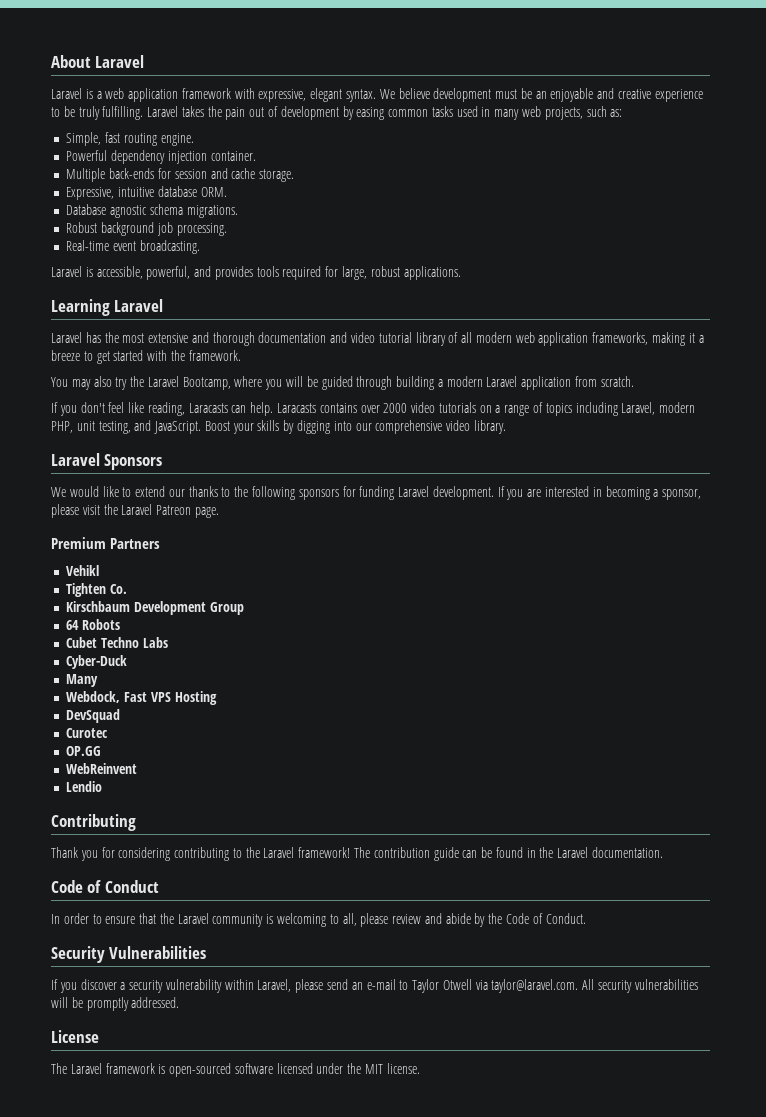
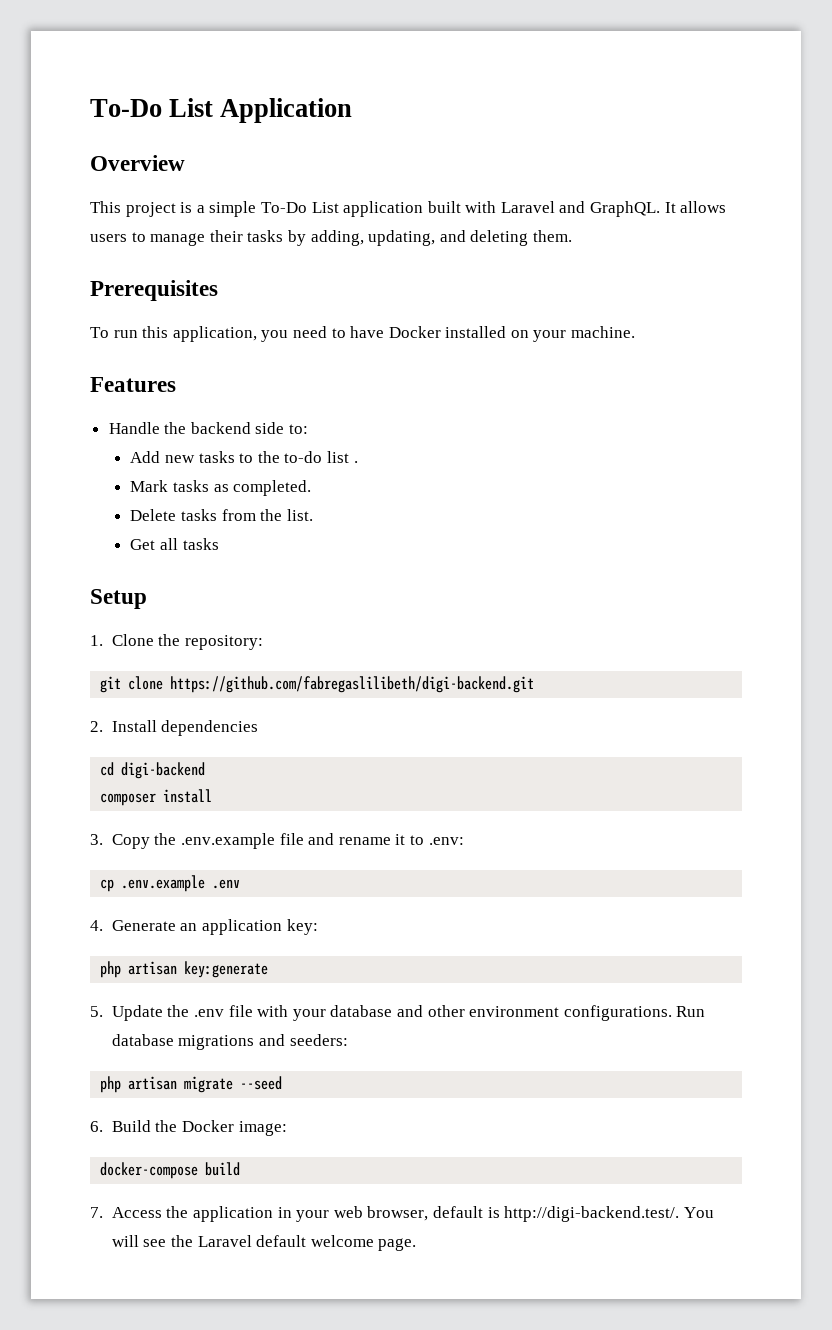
[51,55,145,68] [51,88,703,102] [51,106,623,120] [66,132,194,146] [66,150,256,164] [66,168,295,182] [66,186,227,200] [66,204,238,218] [66,222,227,236] [66,240,200,254] [51,266,461,280] [51,299,164,316] [51,332,704,346] [51,350,241,364] [51,376,634,390] [51,402,696,416] [51,420,506,434] [51,453,163,470] [51,486,702,500] [51,504,219,518] [51,537,161,549] [66,565,100,576] [66,583,128,597] [66,601,244,615] [66,619,121,630] [66,637,168,648] [66,655,128,669] [66,674,99,687] [66,691,217,705] [66,709,121,723] [66,728,108,738] [66,746,102,756] [66,763,138,774] [66,781,103,792] [51,814,136,831] [51,847,664,861] [51,880,159,893] [51,913,586,927] [51,946,207,963] [51,979,698,993] [51,997,180,1011] [51,1030,99,1043] [51,1063,420,1077] About Laravel // Laravel is a web application framework with expressive, elegant syntax. We believe development must be an enjoyable and creative experience to be truly fulfilling. Laravel takes the pain out of development by easing common tasks used in many web projects, such as: // Simple, fast routing engine. // Powerful dependency injection container. // Multiple back-ends for session and cache storage. // Expressive, intuitive database ORM. // Database agnostic schema migrations. // Robust background job processing. // Real-time event broadcasting. // Laravel is accessible, powerful, and provides tools required for large, robust applications. // Learning Laravel // Laravel has the most extensive and thorough documentation and video tutorial library of all modern web application frameworks, making it a breeze to get started with the framework. // You may also try the Laravel Bootcamp, where you will be guided through building a modern Laravel application from scratch. // If you don't feel like reading, Laracasts can help. Laracasts contains over 2000 video tutorials on a range of topics including Laravel, modern PHP, unit testing, and JavaScript. Boost your skills by digging into our comprehensive video library. // Laravel Sponsors // We would like to extend our thanks to the following sponsors for funding Laravel development. If you are interested in becoming a sponsor, please visit the Laravel Patreon page. // Premium Partners // Vehikl // Tighten Co. // Kirschbaum Development Group // 64 Robots // Cubet Techno Labs // Cyber-Duck // Many // Webdock, Fast VPS Hosting // DevSquad // Curotec // OP.GG // WebReinvent // Lendio // Contributing // Thank you for considering contributing to the Laravel framework! The contribution guide can be found in the Laravel documentation. // Code of Conduct // In order to ensure that the Laravel community is welcoming to all, please review and abide by the Code of Conduct. // Security Vulnerabilities // If you discover a security vulnerability within Laravel, please send an e-mail to Taylor Otwell via taylor@laravel.com. All security vulnerabilities will be promptly addressed. // License // The Laravel framework is open-sourced software licensed under the MIT license. -> [90,98,353,123] [90,155,185,171] [90,201,727,217] [90,230,572,246] [90,280,218,301] [90,326,636,342] [90,377,176,392] [108,422,309,434] [130,451,358,463] [130,480,312,496] [130,509,313,521] [130,538,219,550] [90,589,147,609] [90,634,263,650] [100,676,535,693] [90,720,259,736] [100,762,206,779] [100,789,213,806] [90,833,464,849] [100,875,241,892] [90,919,318,935] [100,961,269,978] [90,1005,706,1021] [111,1034,348,1050] [100,1076,283,1093] [90,1120,287,1136] [100,1162,241,1179] [90,1206,714,1222] [111,1235,417,1251] To-Do List Application // Overview // This project is a simple To-Do List application built with Laravel and GraphQL. It allows users to manage their tasks by adding, updating, and deleting them. // Prerequisites // To run this application, you need to have Docker installed on your machine. // Features // Handle the backend side to: // Add new tasks to the to-do list . // Mark tasks as completed. // Delete tasks from the list. // Get all tasks // Setup // 1. Clone the repository: // git clone https://github.com/fabregaslilibeth/digi-backend.git // 2. Install dependencies // cd digi-backend // composer install // 3. Copy the .env.example file and rename it to .env: // cp .env.example .env // 4. Generate an application key: // php artisan key:generate // 5. Update the .env file with your database and other environment configurations. Run database migrations and seeders: // php artisan migrate --seed // 6. Build the Docker image: // docker-compose build // 7. Access the application in your web browser, default is http://digi-backend.test/. You will see the Laravel default welcome page.

